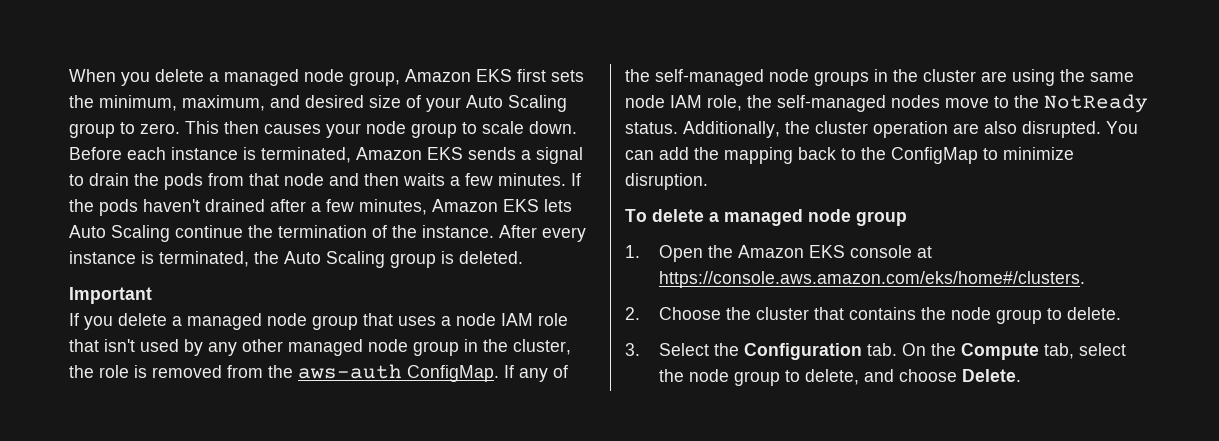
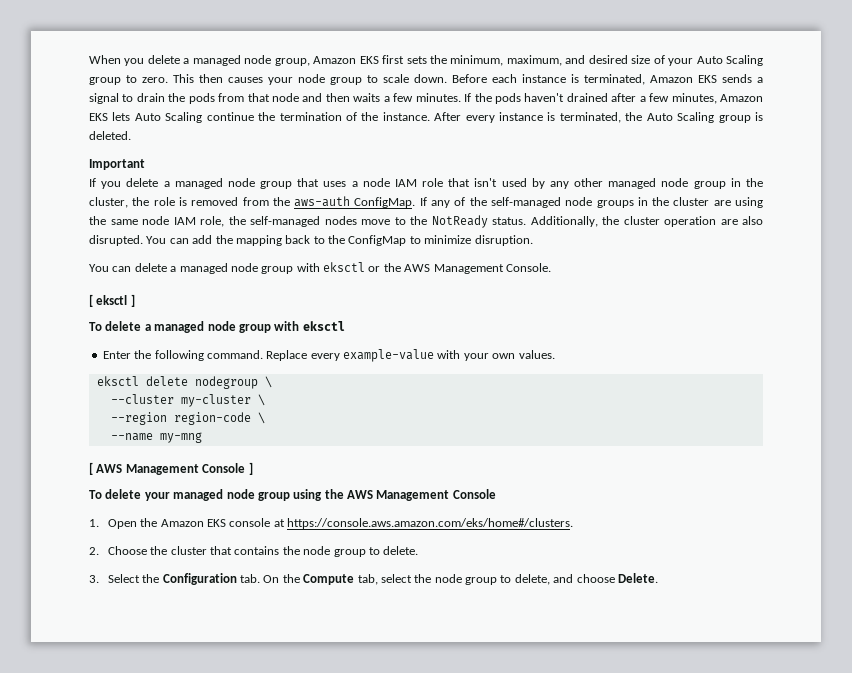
(708, 181) none -> [89,262,551,274] [89,294,135,307] // You can delete a managed node group with eksctl or the AWS Management Console. // [ eksctl ]
(907, 218) none -> [274,321,345,331] [102,349,555,362] [96,376,272,389] [110,394,265,407] [110,412,265,425] [110,432,202,443] [89,462,253,475] [89,489,496,501] with eksctl // Enter the following command. Replace every example-value with your own values. // eksctl delete nodegroup \ // --cluster my-cluster \ // --region region-code \ // --name my-mng // [ AWS Management Console ] // To delete your managed node group using the AWS Management Console

